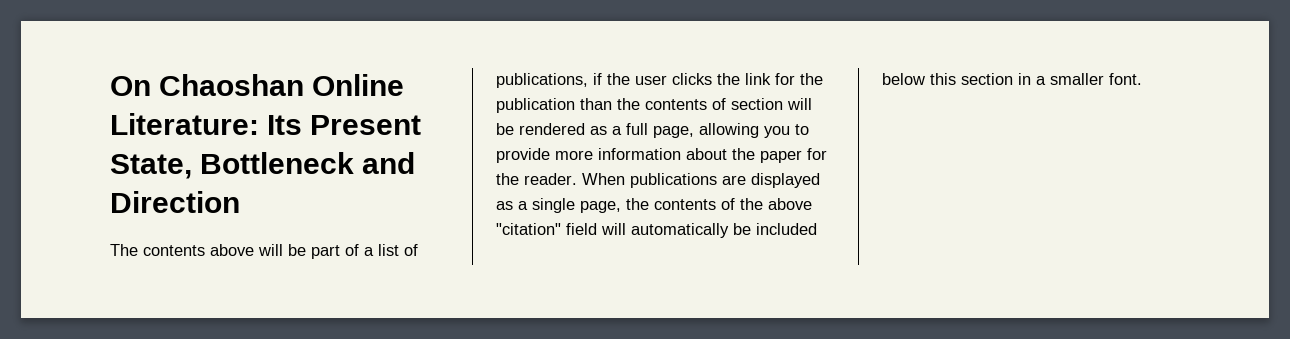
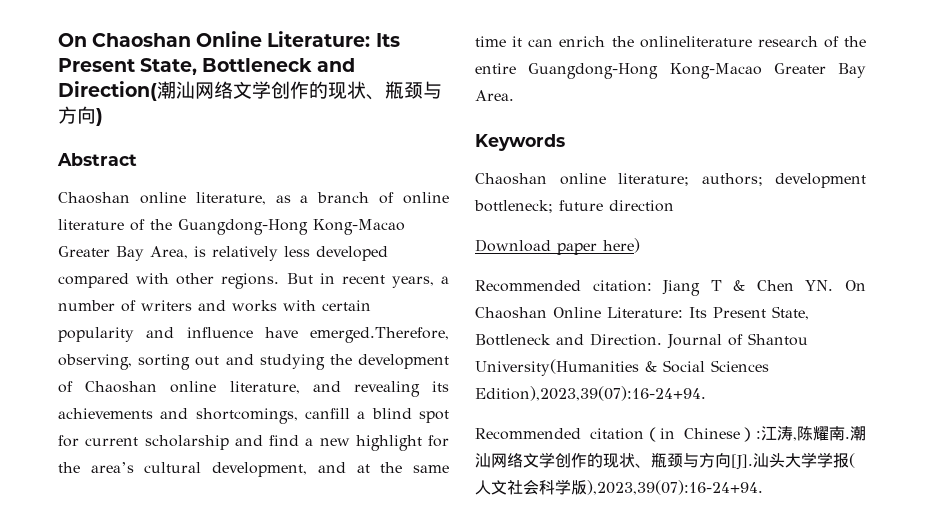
[110,74,405,96] [110,113,422,135] [110,152,416,179] [110,191,240,213] [110,244,418,259] [496,73,823,88] [496,98,812,113] [496,123,809,138] [496,148,827,163] [496,173,820,188] [496,198,812,213] [496,223,817,238] [882,73,1142,85] On Chaoshan Online Literature: Its Present State, Bottleneck and Direction // The contents above will be part of a list of publications, if the user clicks the link for the publication than the contents of section will be rendered as a full page, allowing you to provide more information about the paper for the reader. When publications are displayed as a single page, the contents of the above "citation" field will automatically be included below this section in a smaller font. -> [58,31,400,47] [58,58,356,75] [58,81,442,101] [58,106,103,126] [57,153,137,166] [58,192,449,205] [58,219,405,235] [58,246,388,261] [58,273,449,289] [58,300,371,312] [58,327,449,343] [58,354,449,370] [58,381,449,397] [58,408,449,424] [58,435,449,451] [58,462,450,477] [475,36,866,48] [475,63,866,79] [475,90,514,101] [475,134,565,151] [475,173,866,188] [474,200,674,213] [475,238,640,255] [475,280,866,296] [475,306,809,320] [475,333,808,349] [475,359,769,376] [475,386,706,401] [475,426,866,442] [475,452,856,470] [475,479,763,495] On Chaoshan Online Literature: Its Present State, Bottleneck and Direction(潮汕网络文学创作的现状、瓶颈与方向) // Abstract // Chaoshan online literature, as a branch of online literature of the Guangdong-Hong Kong-Macao Greater Bay Area, is relatively less developed compared with other regions. But in recent years, a number of writers and works with certain popularity and influence have emerged.Therefore, observing, sorting out and studying the development of Chaoshan online literature, and revealing its achievements and shortcomings, canfill a blind spot for current scholarship and find a new highlight for the area’s cultural development, and at the same time it can enrich the onlineliterature research of the entire Guangdong-Hong Kong-Macao Greater Bay Area. // Keywords // Chaoshan online literature; authors; development bottleneck; future direction // Download paper here) // Recommended citation: Jiang T & Chen YN. On Chaoshan Online Literature: Its Present State, Bottleneck and Direction. Journal of Shantou University(Humanities & Social Sciences Edition),2023,39(07):16-24+94. // Recommended citation（in Chinese）:江涛,陈耀南.潮汕网络文学创作的现状、瓶颈与方向[J].汕头大学学报(人文社会科学版),2023,39(07):16-24+94.

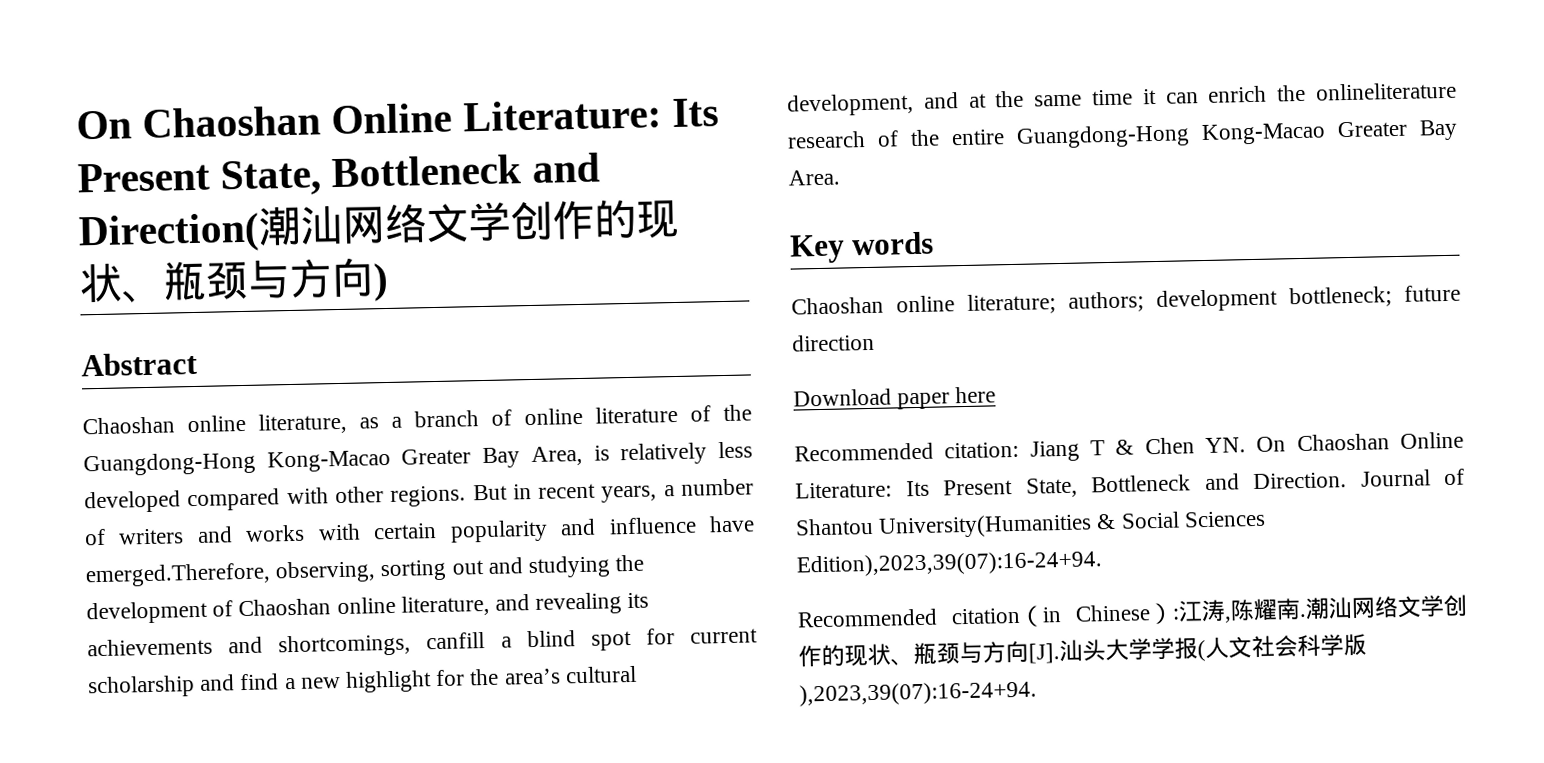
[475,134,565,151] Keywords -> [789,231,935,264] Key words
[603,238,640,253] here) -> [955,386,997,404] here

